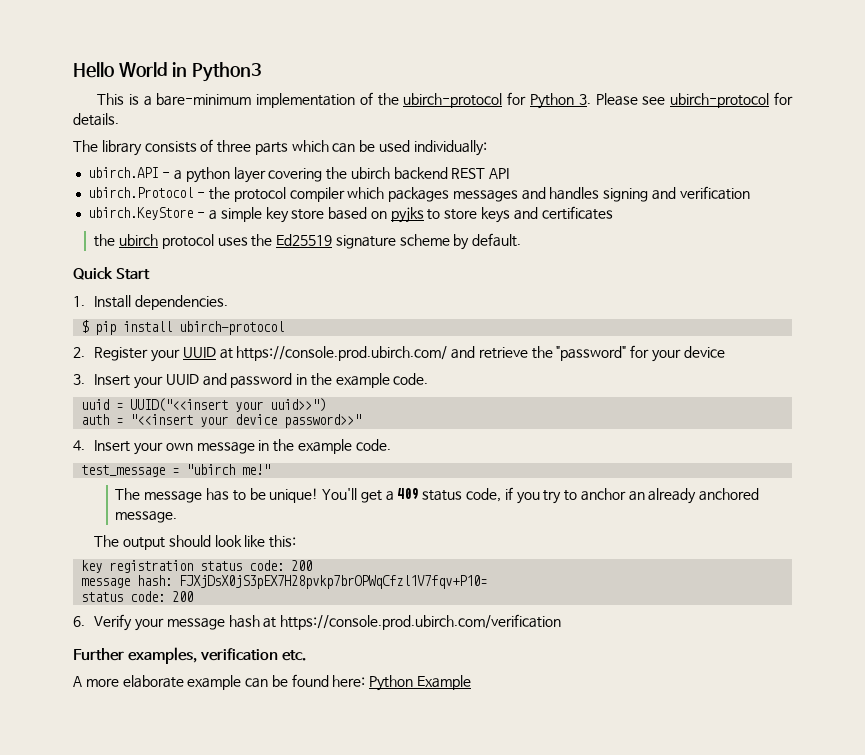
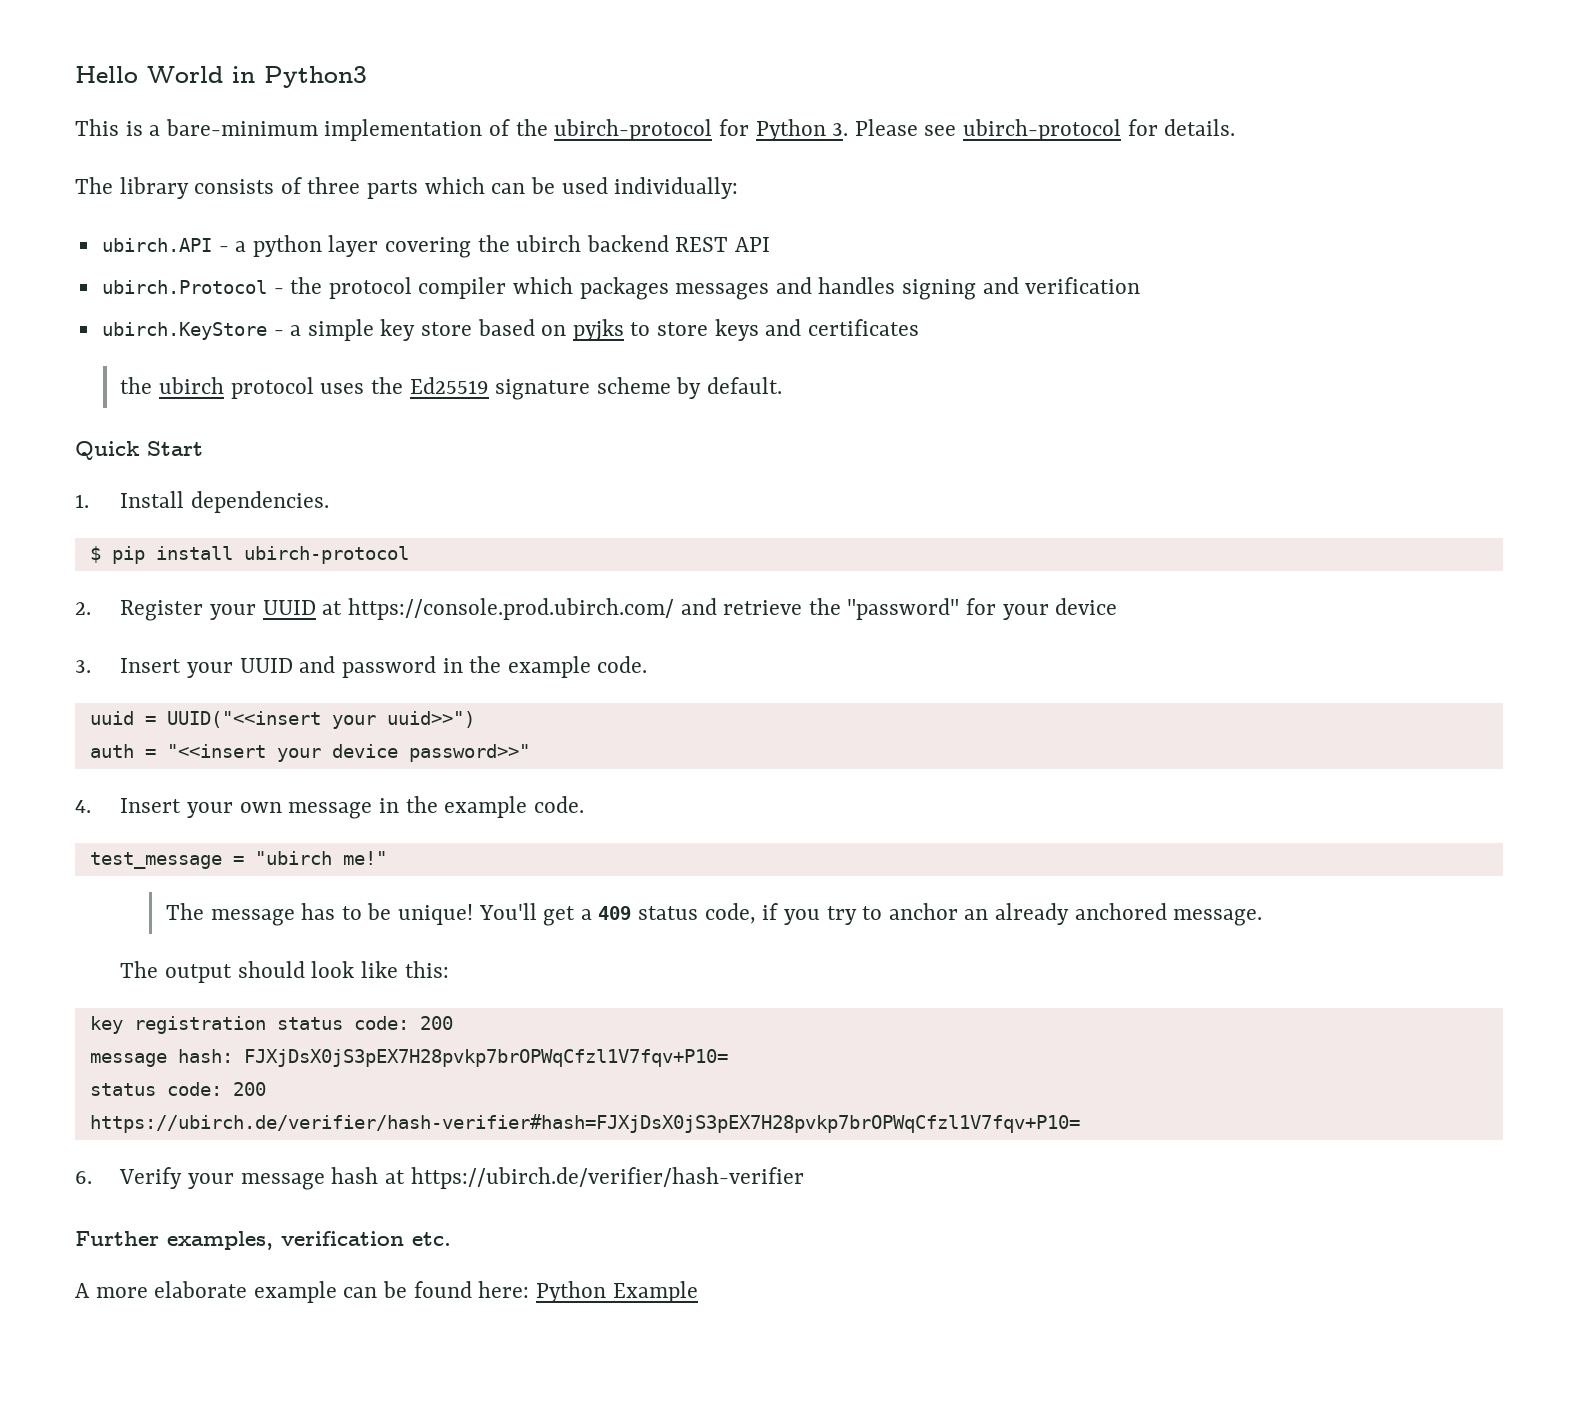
(194, 596) none -> [89,1114,1080,1133] // https://ubirch.de/verifier/hash-verifier#hash=FJXjDsX0jS3pEX7H28pvkp7brOPWqCfzl1V7fqv+P10=
[280,614,562,630] https://console.prod.ubirch.com/verification -> [410,1167,804,1189] https://ubirch.de/verifier/hash-verifier

